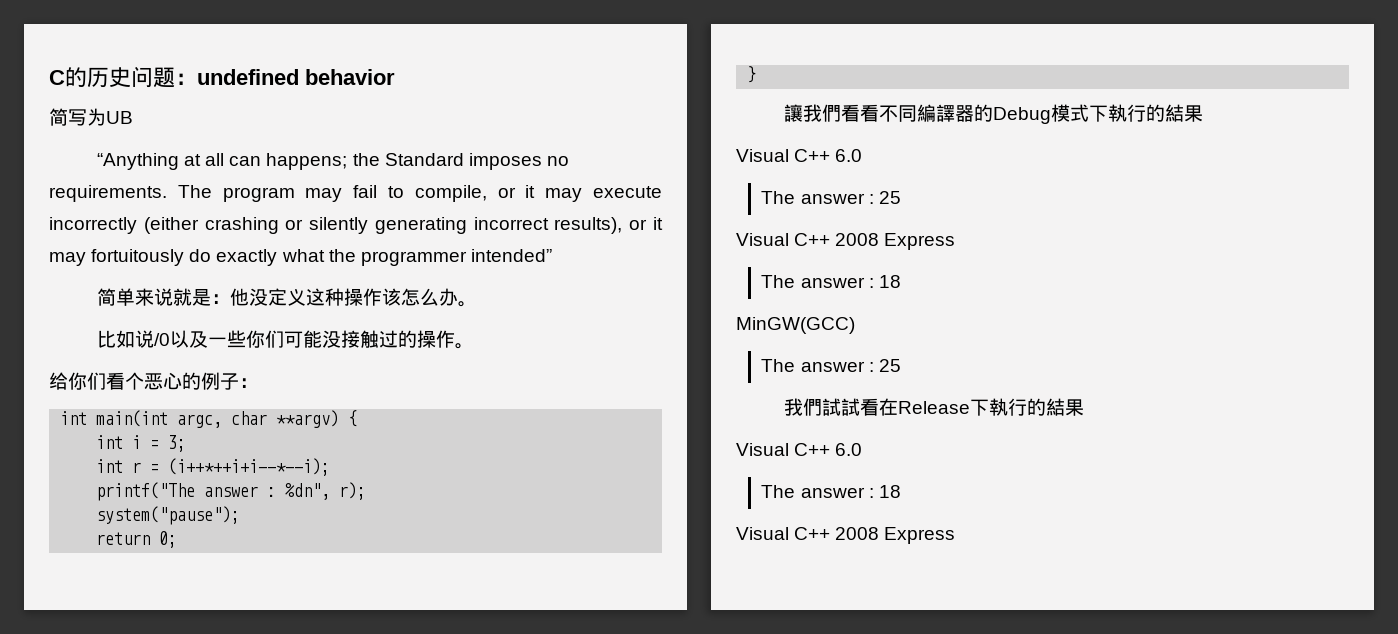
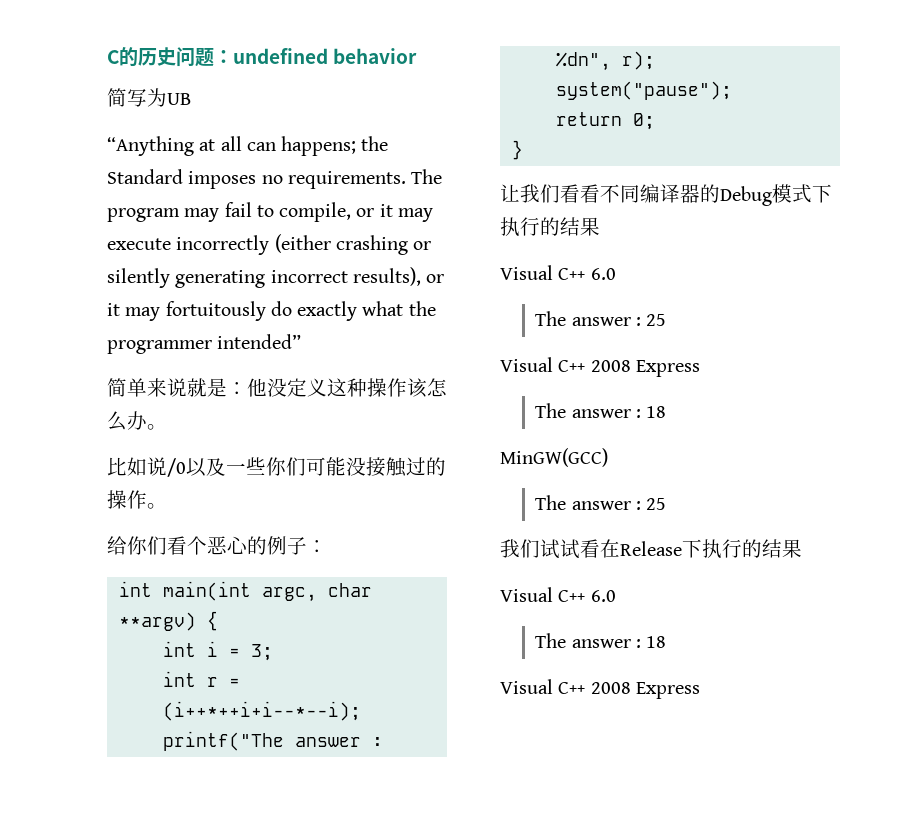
[783,104,841,122] 讓我們 -> [500,184,560,203] 让我们
[916,104,955,122] 編譯 -> [640,184,680,203] 编译
[1107,104,1184,122] 執行的結 -> [500,217,580,237] 执行的结
[802,398,860,416] 們試試 -> [520,539,580,559] 们试试
[988,398,1065,416] 執行的結 -> [702,539,782,559] 执行的结

